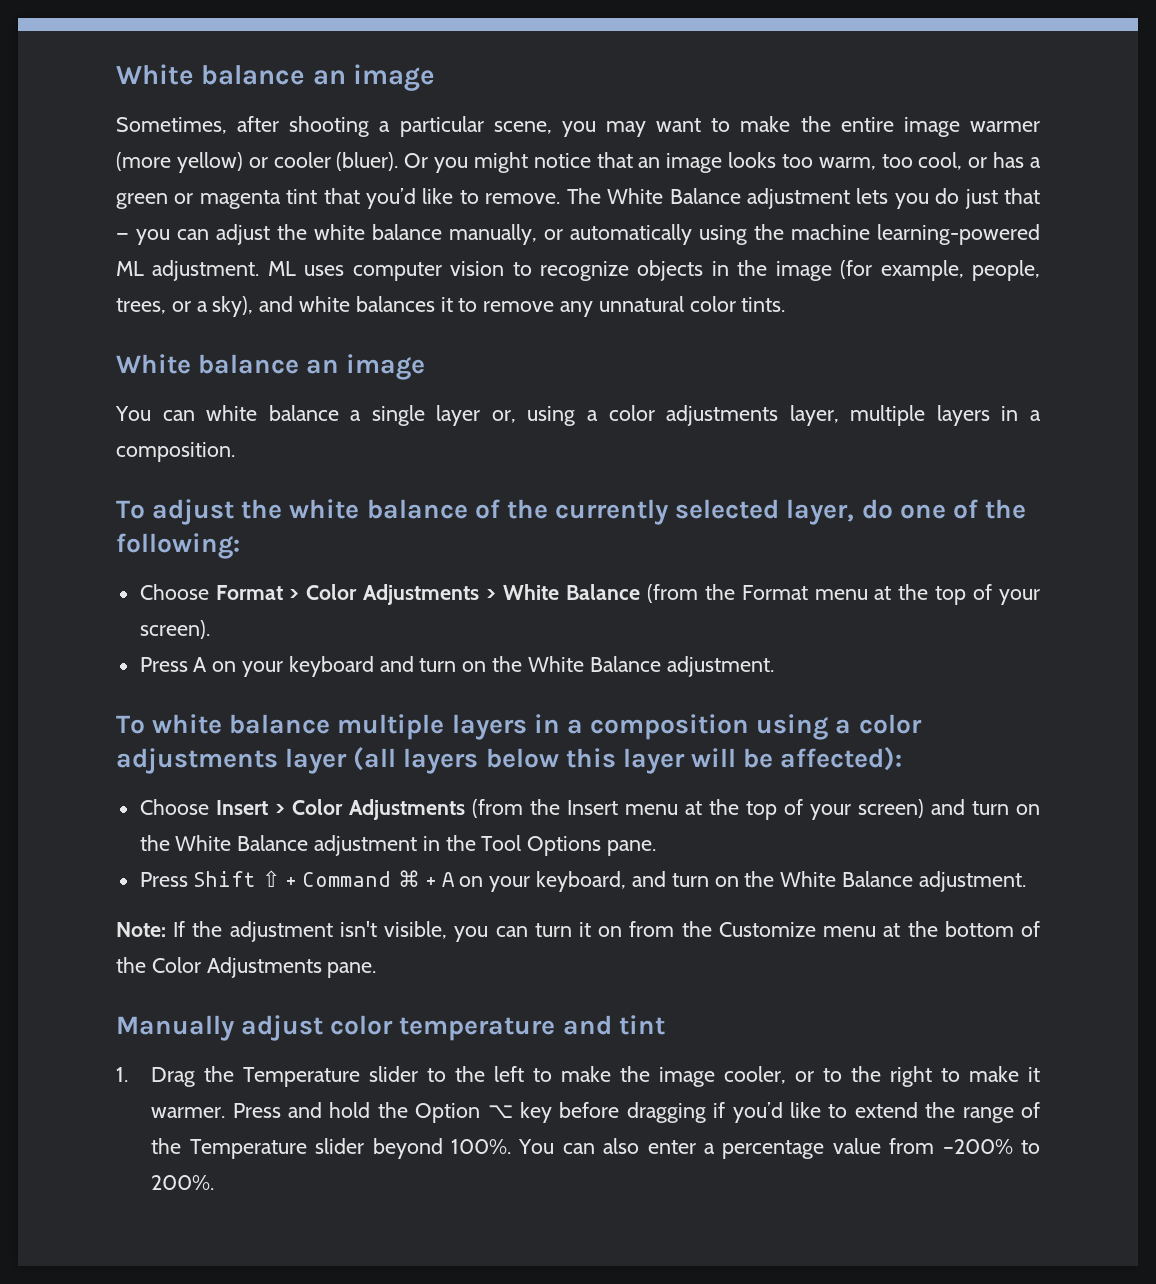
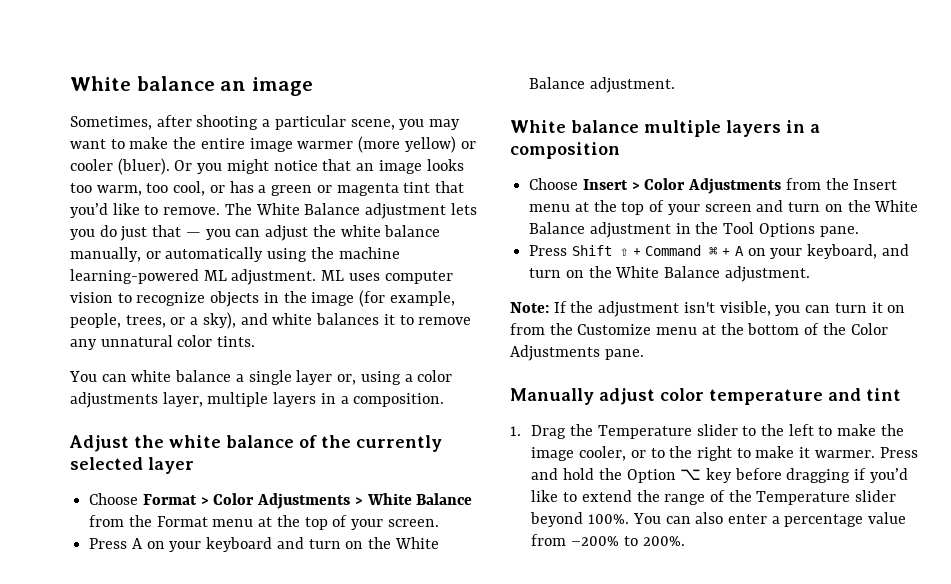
[116,354,426,380] // White balance an image -> (256, 341) none
[116,499,235,525] To adjust -> [69,435,129,452] Adjust
[786,499,1027,525] [116,533,240,559] layer, do one of the following: -> [148,457,194,474] layer
[646,584,698,603] (from -> [89,515,125,527] from
[139,620,210,639] screen). -> [387,519,439,527] screen.
[116,714,223,734] To white -> [510,120,566,133] White
[756,714,922,740] [116,747,903,774] using a color adjustments layer (all layers below this layer will be affected): -> (620, 150) none
[471,799,523,818] (from -> [785,178,821,190] from
[857,799,924,818] screen) -> [704,204,752,212] screen

